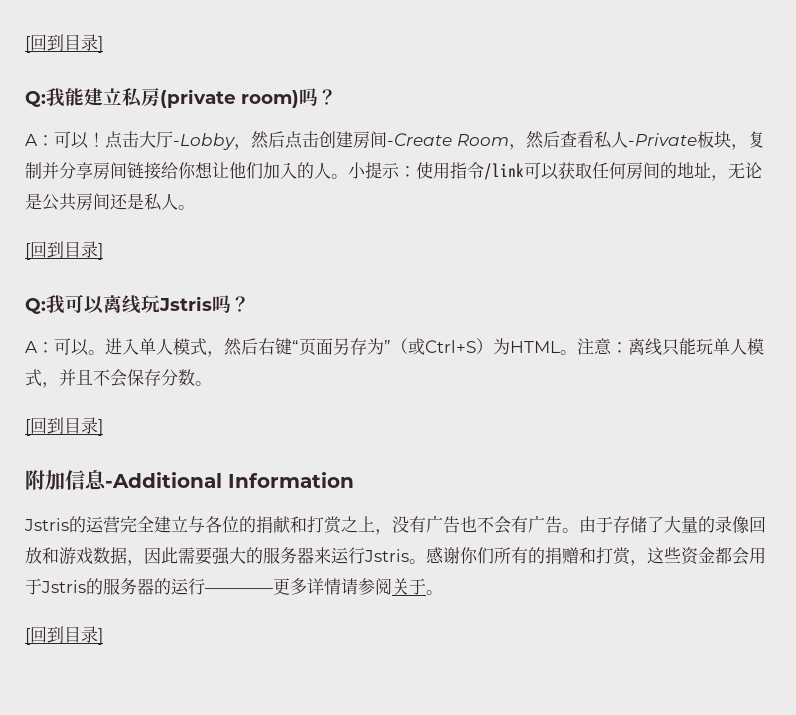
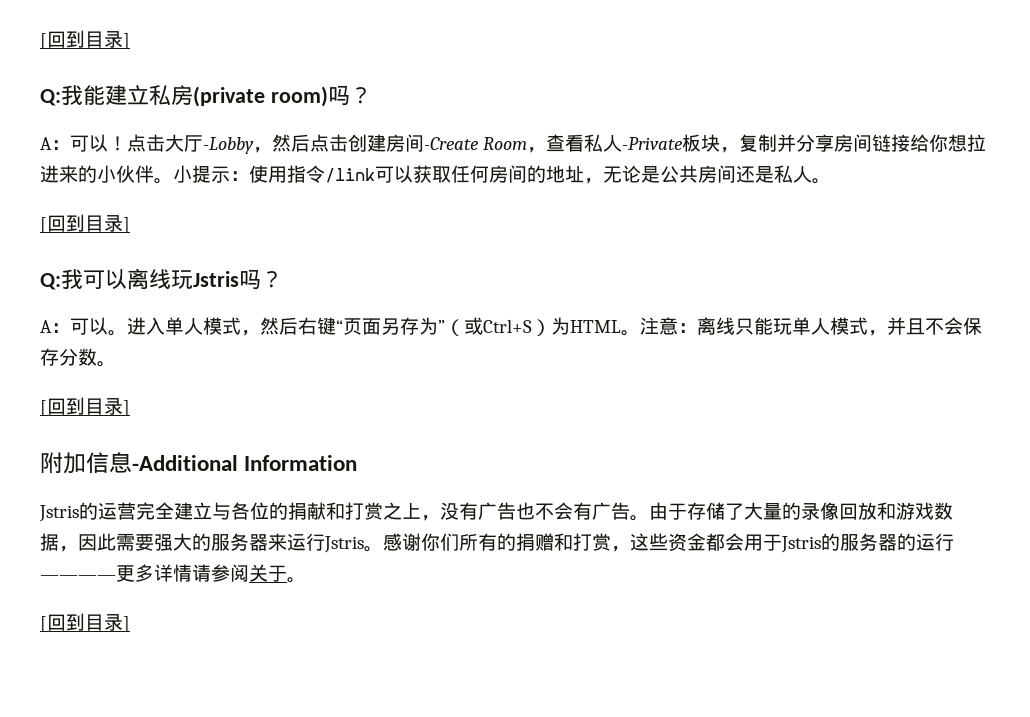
[525,131,560,149] 然后 -> (547, 150) none
[212,162,331,179] 让他们加入的人 -> [967,134,987,152] [40,165,154,183] 拉进来的小伙伴

